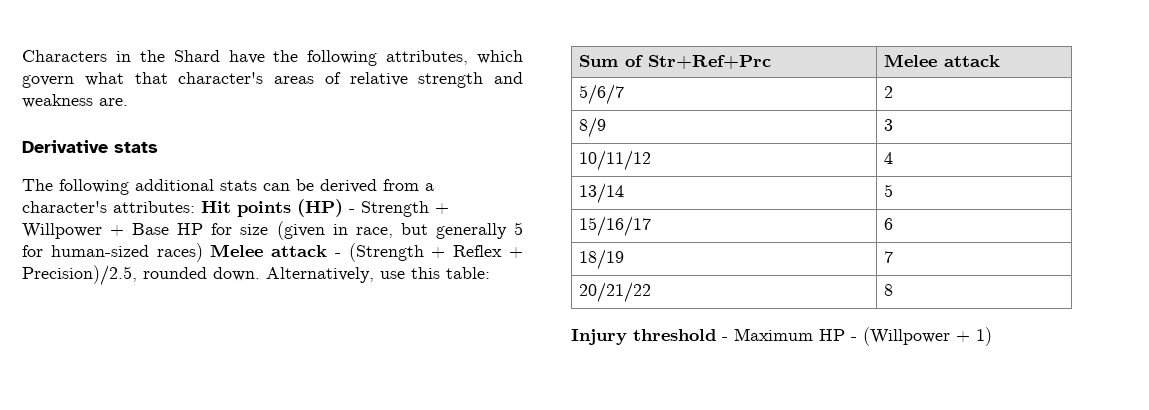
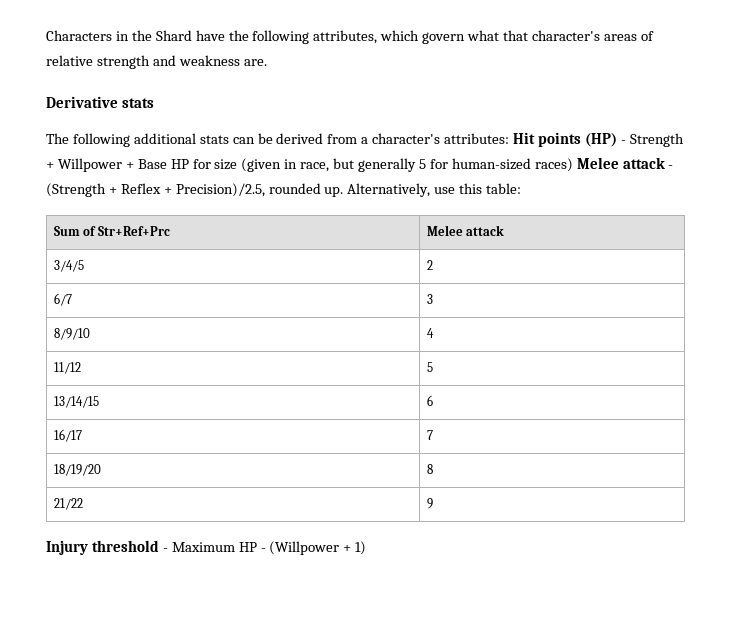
[213,267,260,281] down. -> [324,187,344,197] up.
[579,84,625,105] 5/6/7 -> [53,260,84,272] 3/4/5
[579,117,607,138] 8/9 -> [53,293,72,306] 6/7
[579,150,652,171] 10/11/12 -> [53,328,90,340] 8/9/10
[579,183,625,204] 13/14 -> [53,362,81,374] 11/12
[579,216,652,237] 15/16/17 -> [53,396,99,408] 13/14/15
[579,249,625,270] 18/19 -> [53,429,82,442] 16/17
[579,282,652,303] 20/21/22 -> [53,464,101,476] 18/19/20
(894, 290) none -> [53,498,83,510] [426,498,433,509] // 21/22 | 9

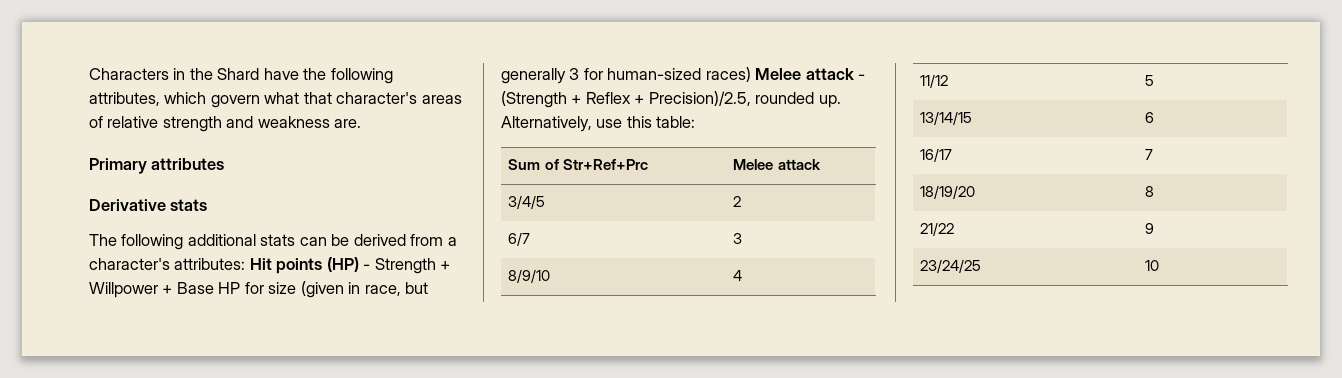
(267, 62) none -> [89,158,225,174] // Primary attributes
[418,159,426,169] 5 -> [569,68,580,80] 3
[46,540,367,555] // Injury threshold - Maximum HP - (Willpower + 1) -> [920,259,982,273] [1145,260,1160,271] // 23/24/25 | 10

